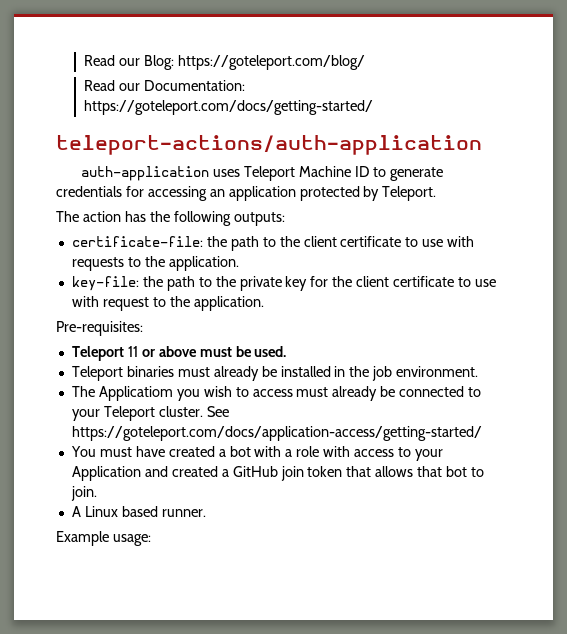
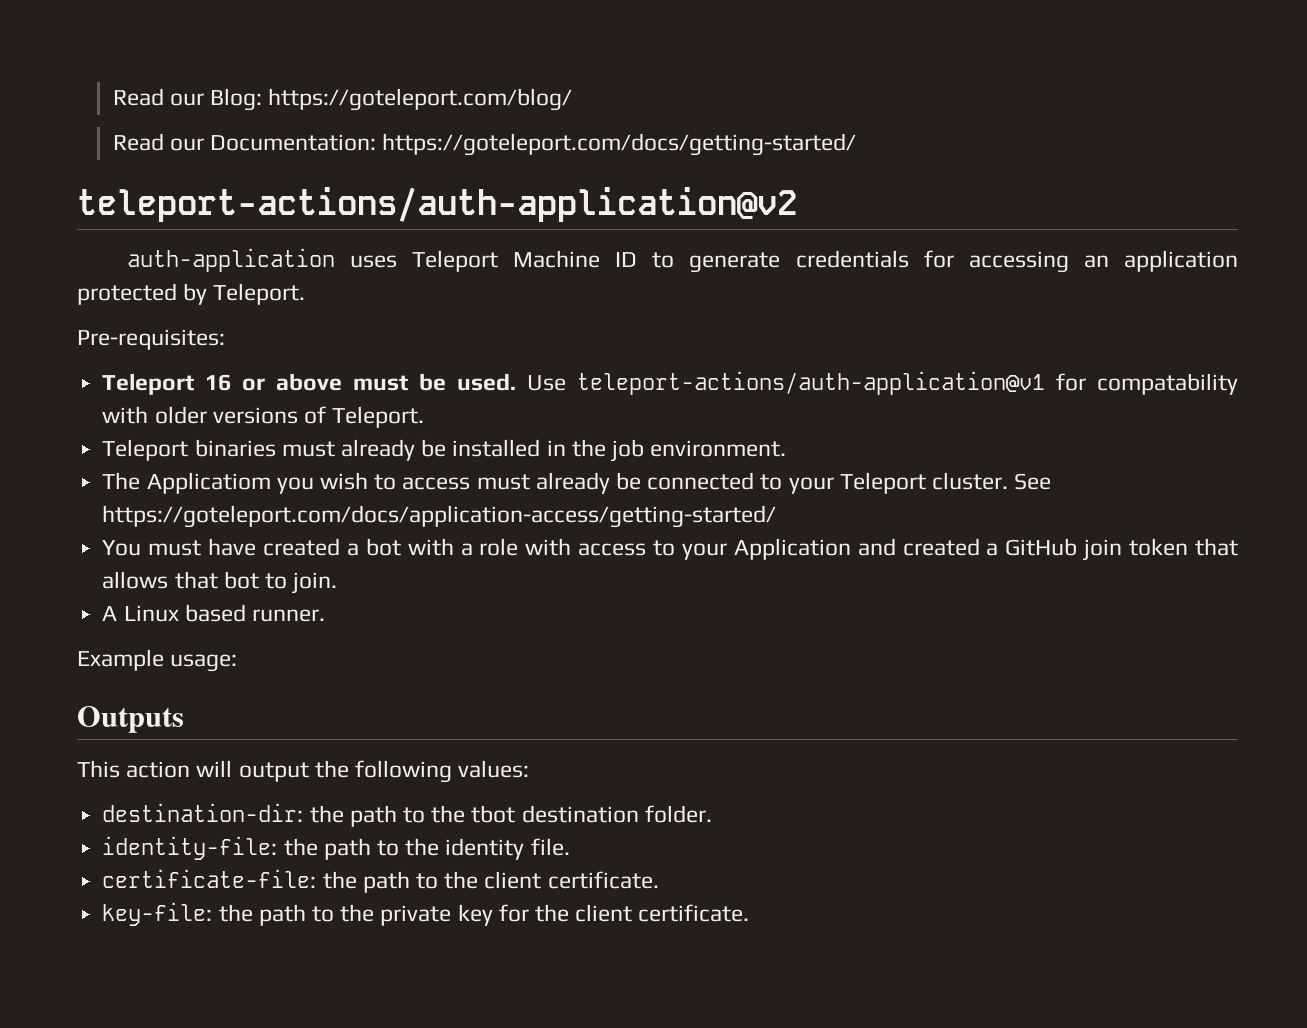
[56,135,482,155] teleport-actions/auth-application -> [77,187,797,222] teleport-actions/auth-application@v2
[56,211,285,226] [71,236,475,251] [71,256,239,271] [71,276,496,291] [71,296,264,311] // The action has the following outputs: // certificate-file: the path to the client certificate to use with requests to the application. // key-file: the path to the private key for the client certificate to use with request to the application. -> (306, 294) none
[127,346,138,357] 11 -> [205,374,232,391] 16
(287, 351) none -> [527,371,1239,395] [102,406,425,428] Use teleport-actions/auth-application@v1 for compatability with older versions of Teleport.
(151, 540) none -> [77,706,184,733] [77,760,530,783] [102,803,712,827] [102,836,570,860] [102,869,659,893] [102,902,750,926] // Outputs // This action will output the following values: // destination-dir: the path to the tbot destination folder. // identity-file: the path to the identity file. // certificate-file: the path to the client certificate. // key-file: the path to the private key for the client certificate.

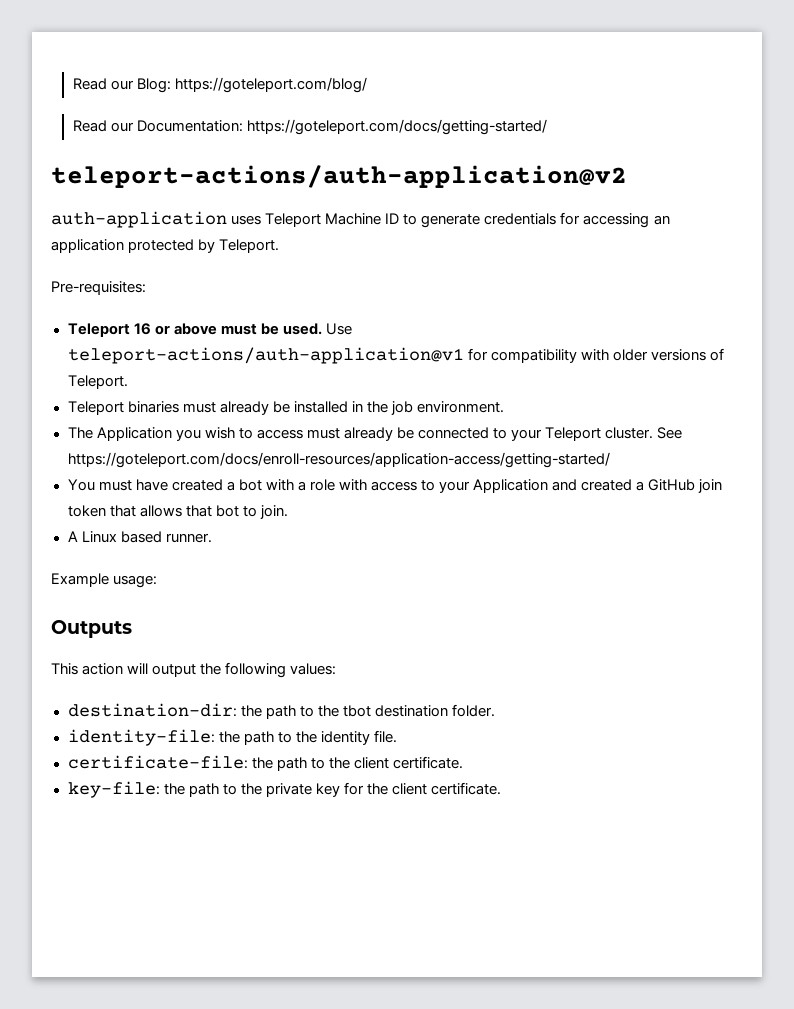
[1097,373,1239,395] compatability -> [490,349,577,363] compatibility
[146,472,271,494] Applicatiom -> [96,427,172,441] Application
[102,505,777,528] https://goteleport.com/docs/application-access/getting-started/ -> [67,452,610,468] https://goteleport.com/docs/enroll-resources/application-access/getting-started/

